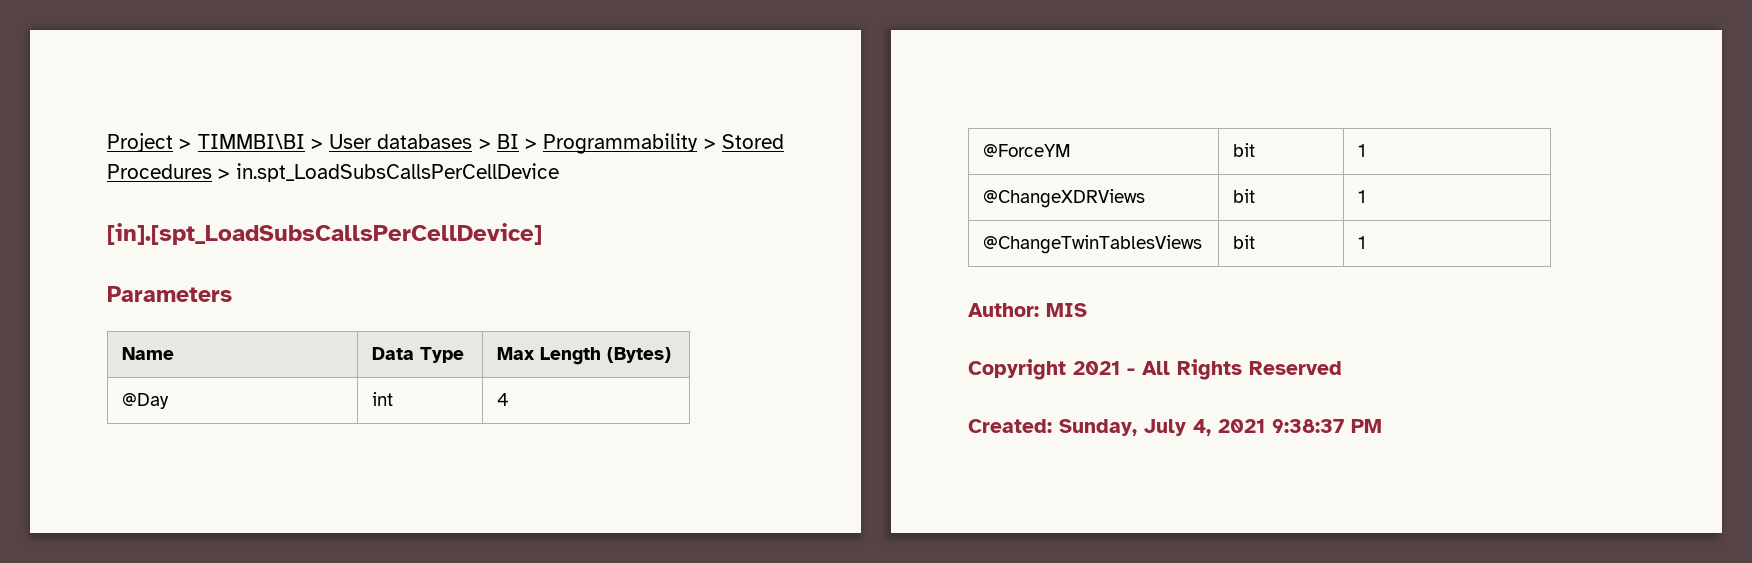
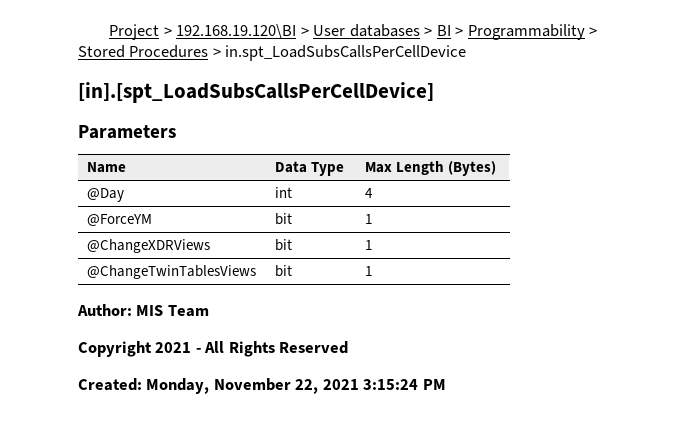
[197,134,305,149] TIMMBI\BI -> [176,24,297,39] 192.168.19.120\BI
(1087, 310) none -> [167,305,209,317] Team
[1059,419,1344,436] Sunday, July 4, 2021 9:38:37 -> [146,378,419,394] Monday, November 22, 2021 3:15:24

